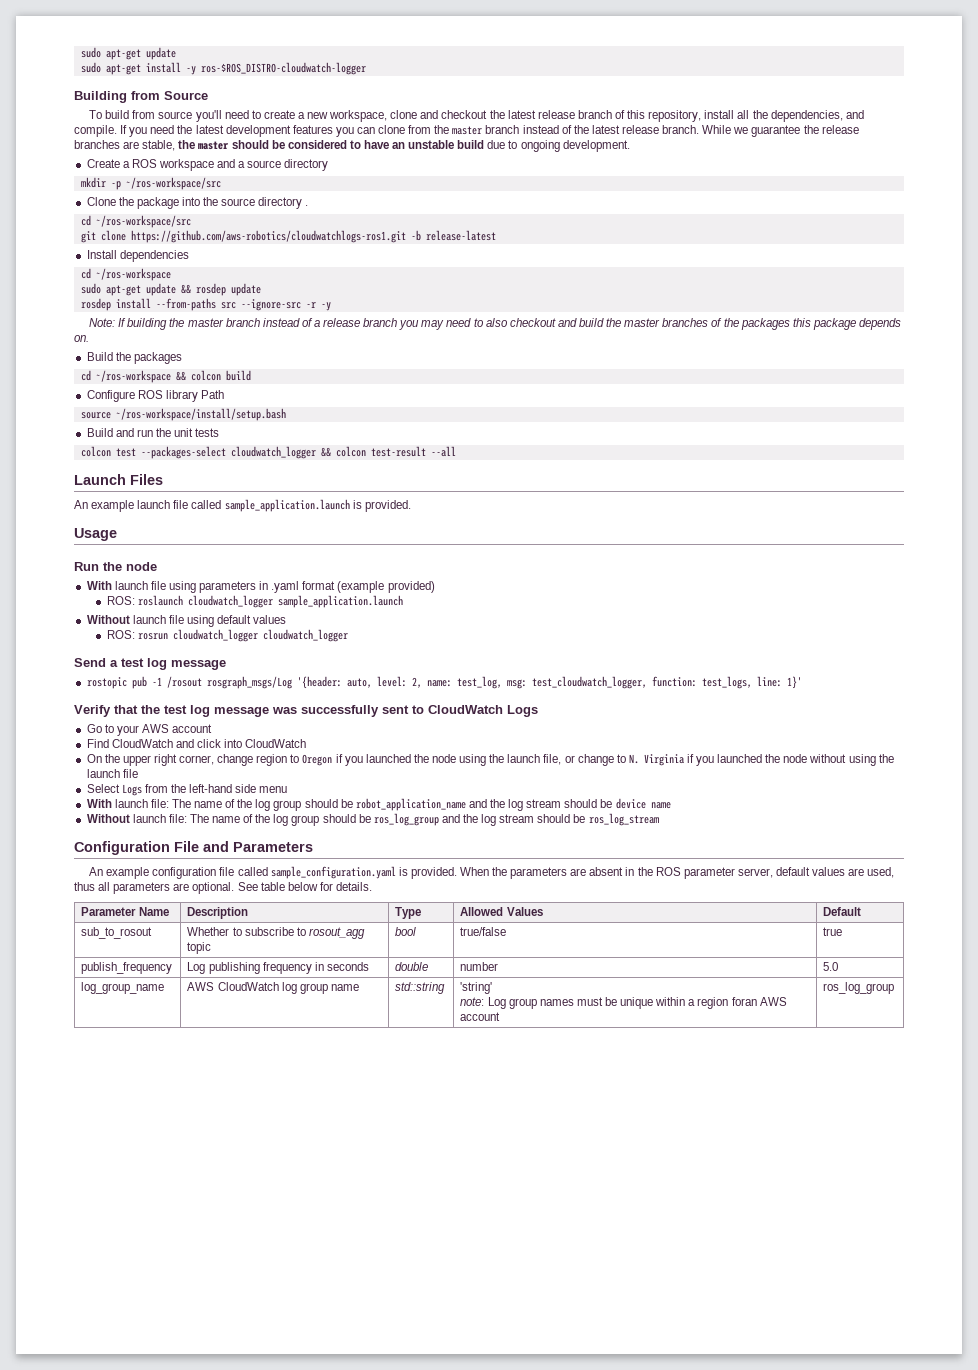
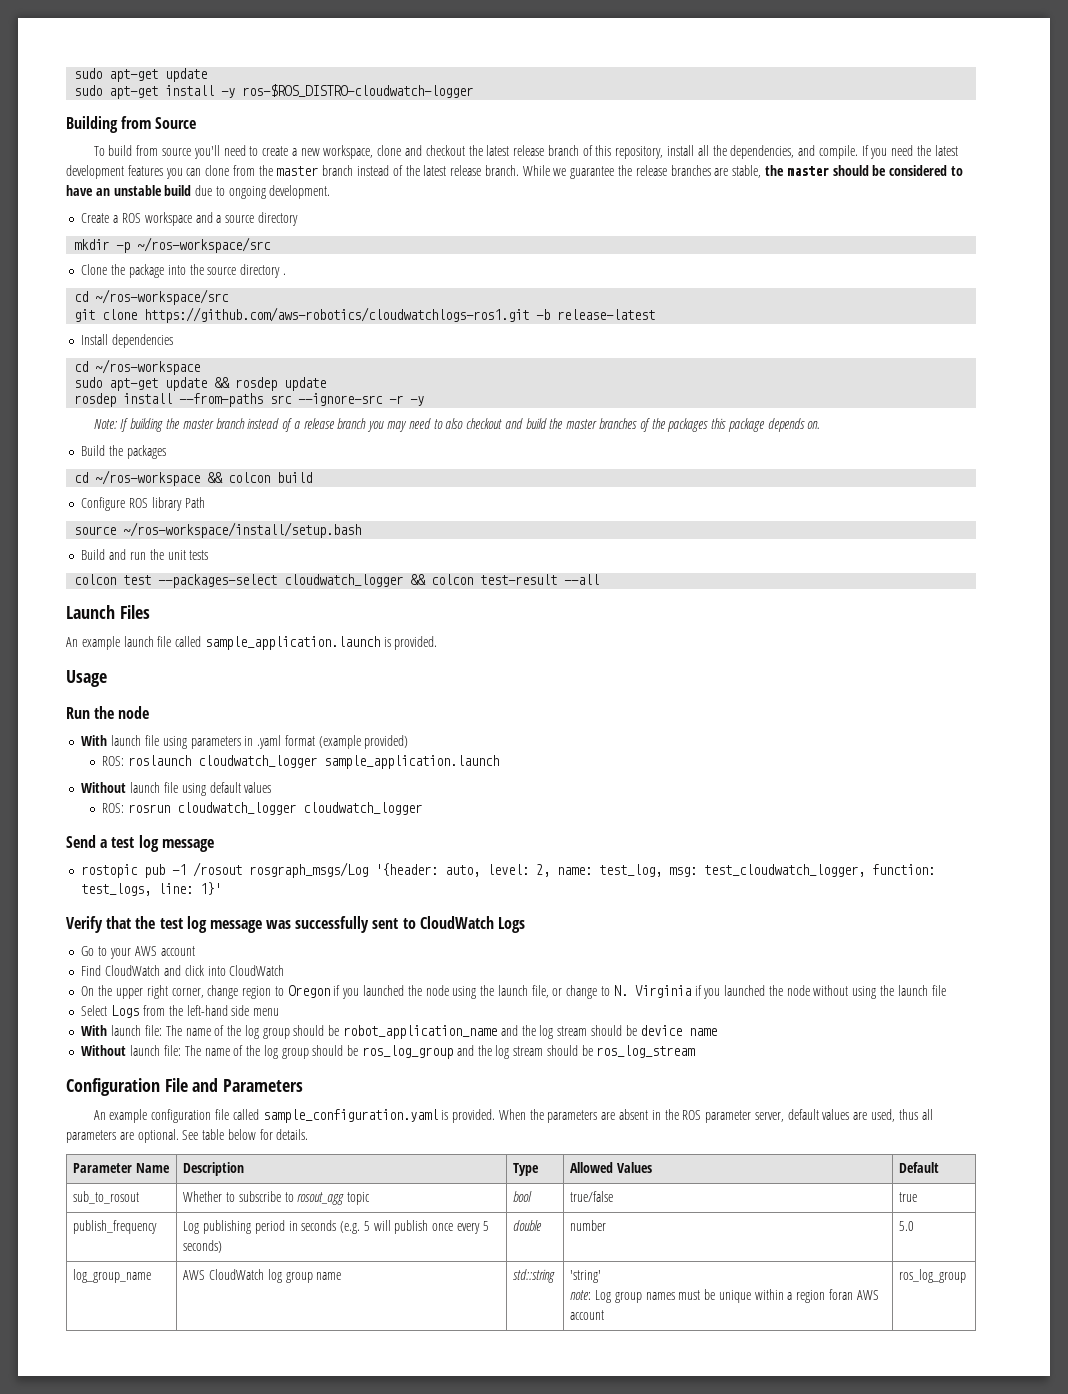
[262,962,312,974] frequency -> [254,1220,285,1234] period
(369, 966) none -> [340,1220,489,1234] [183,1240,223,1253] (e.g. 5 will publish once every 5 seconds)

